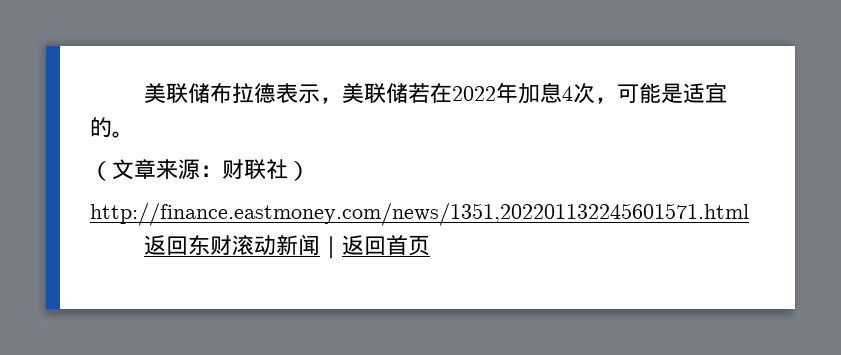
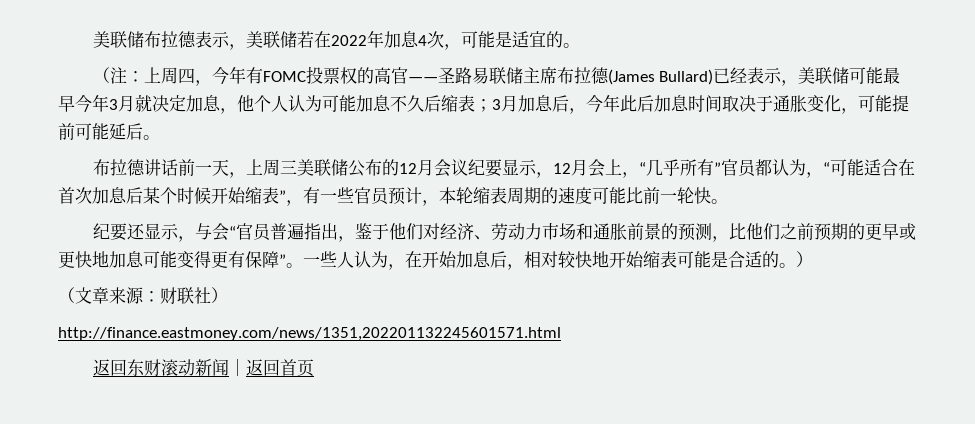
(134, 134) none -> [92,66,901,86] [58,94,909,114] [58,123,160,140] [92,159,915,178] [58,187,728,206] [92,223,916,242] [58,251,813,270] // （注：上周四，今年有FOMC投票权的高官——圣路易联储主席布拉德(James Bullard)已经表示，美联储可能最早今年3月就决定加息，他个人认为可能加息不久后缩表；3月加息后，今年此后加息时间取决于通胀变化，可能提前可能延后。 // 布拉德讲话前一天，上周三美联储公布的12月会议纪要显示，12月会上，“几乎所有”官员都认为，“可能适合在首次加息后某个时候开始缩表”，有一些官员预计，本轮缩表周期的速度可能比前一轮快。 // 纪要还显示，与会“官员普遍指出，鉴于他们对经济、劳动力市场和通胀前景的预测，比他们之前预期的更早或更快地加息可能变得更有保障”。一些人认为，在开始加息后，相对较快地开始缩表可能是合适的。）

